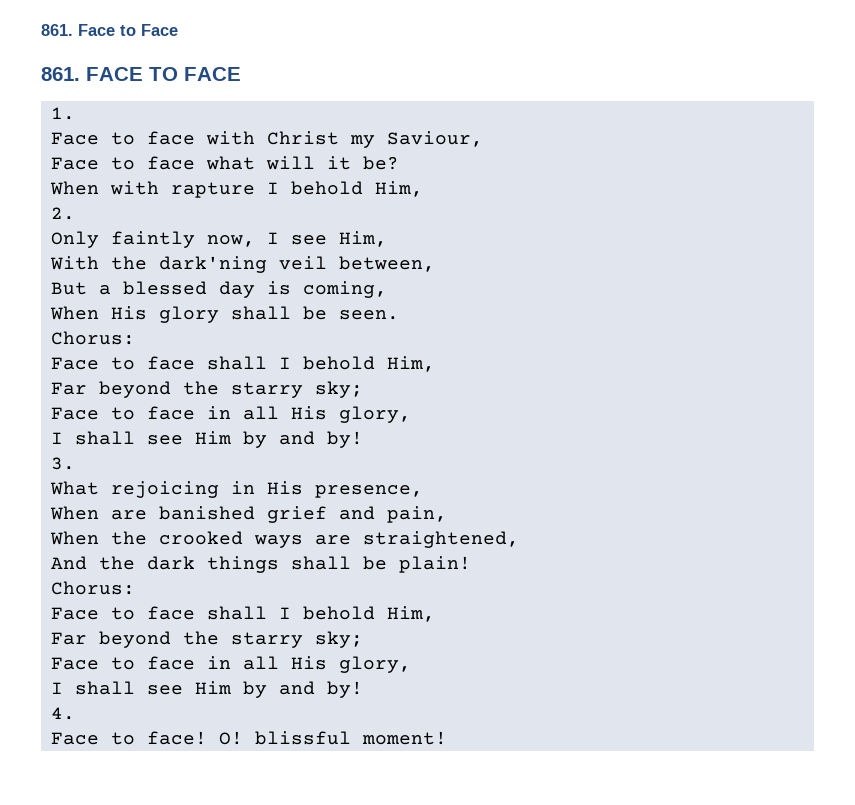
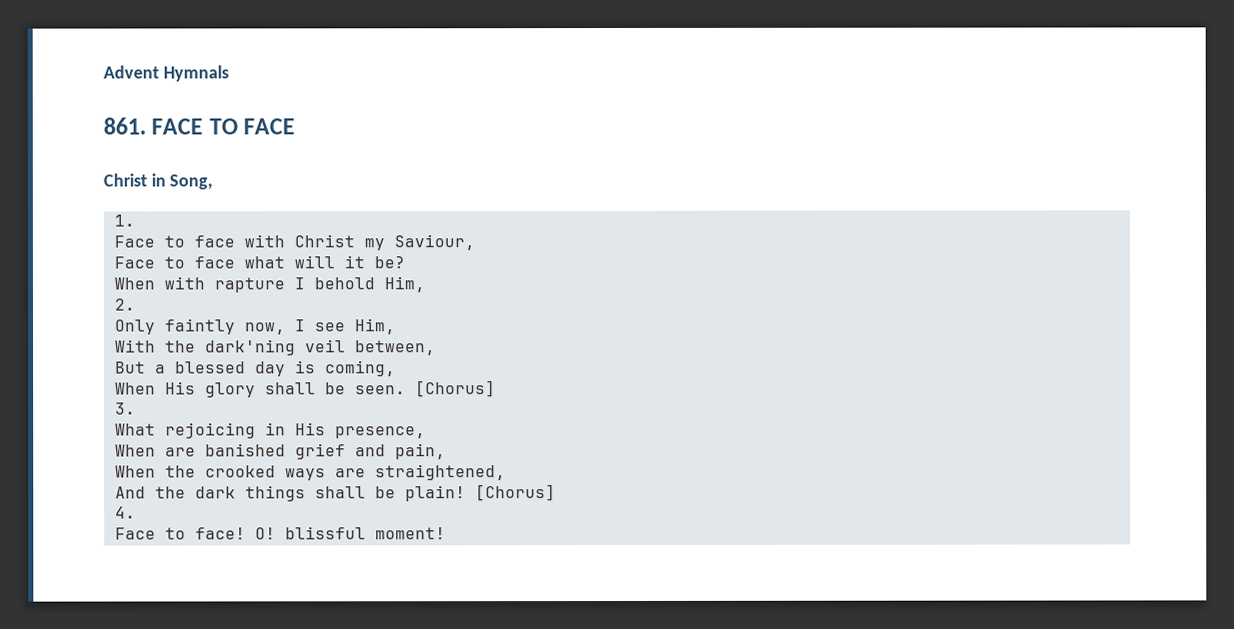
[41,24,178,36] 861. Face to Face -> [103,65,229,82] Advent Hymnals
(241, 74) none -> [103,173,214,190] // Christ in Song,
[50,331,135,345] [50,356,435,372] [50,381,363,398] [50,406,411,423] [50,431,363,448] // Chorus: // Face to face shall I behold Him, // Far beyond the starry sky; // Face to face in all His glory, // I shall see Him by and by! -> [414,380,496,398] [Chorus]
[50,581,135,595] [50,606,435,622] [50,631,363,648] [50,656,411,673] [50,681,363,698] // Chorus: // Face to face shall I behold Him, // Far beyond the starry sky; // Face to face in all His glory, // I shall see Him by and by! -> [474,484,556,502] [Chorus]

